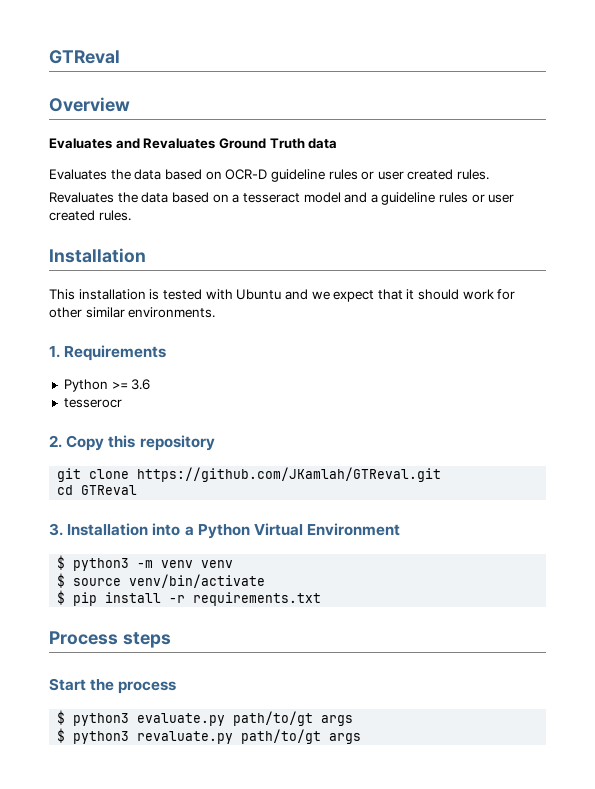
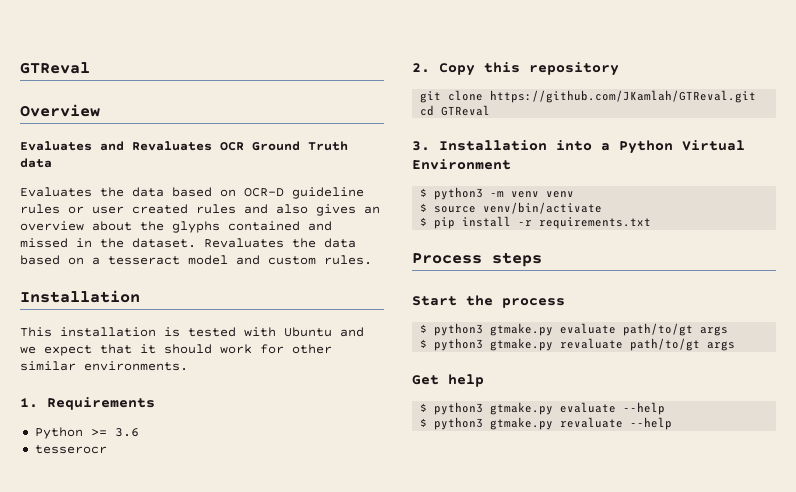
(216, 143) none -> [220,142,244,151] OCR
[457,169,490,180] rules. // -> [196,204,380,216] [20,221,332,233] [20,238,196,248] rules and also gives an overview about the glyphs contained and missed in the dataset.
[370,192,515,205] [49,210,95,221] a guideline rules or user created -> [268,256,316,265] custom
[137,713,226,726] evaluate.py -> [490,323,617,336] gtmake.py evaluate
[137,729,362,744] revaluate.py path/to/gt args -> [490,338,736,351] [412,374,484,387] [420,402,666,415] [420,417,673,430] gtmake.py revaluate path/to/gt args // Get help // $ python3 gtmake.py evaluate --help // $ python3 gtmake.py revaluate --help

